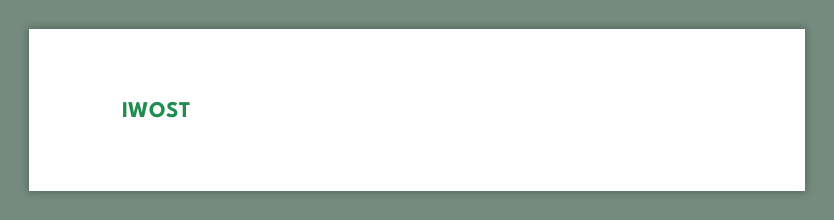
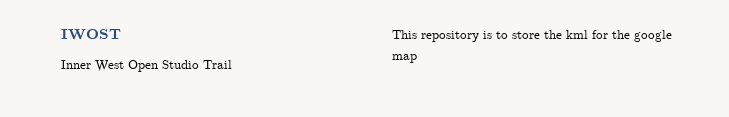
(190, 109) none -> [61,60,232,72] [392,30,672,42] [392,54,417,63] // Inner West Open Studio Trail // This repository is to store the kml for the google map

